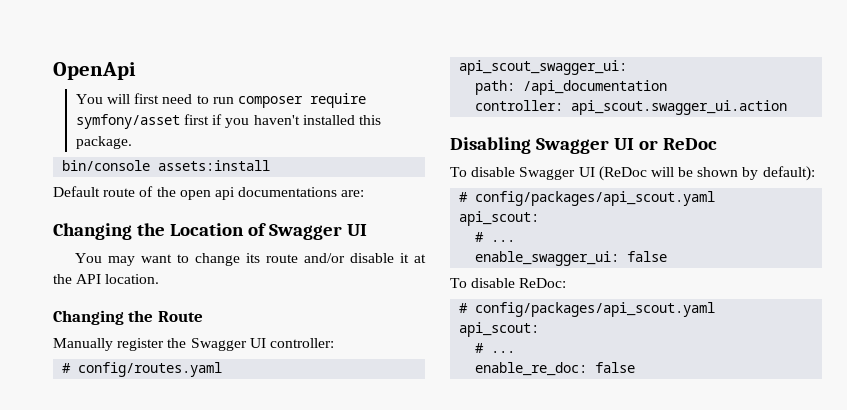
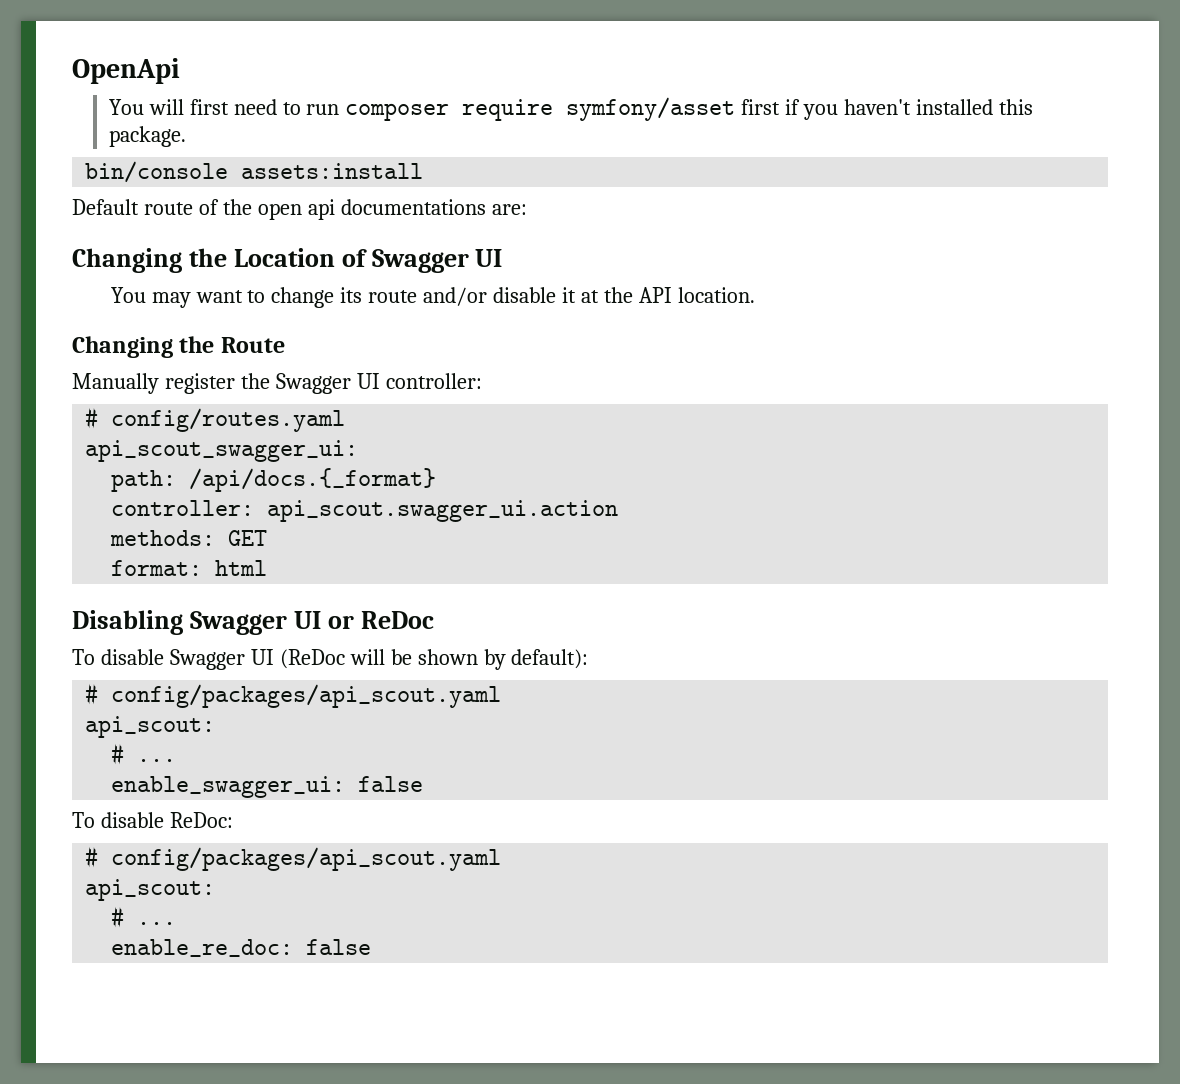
[523,80,668,95] /api_documentation -> [189,468,437,492] /api/docs.{_format}
(788, 107) none -> [110,530,268,546] [111,560,268,576] // methods: GET // format: html

